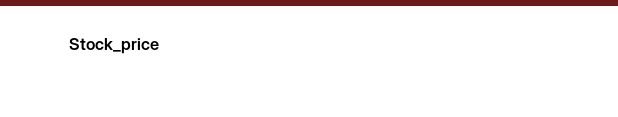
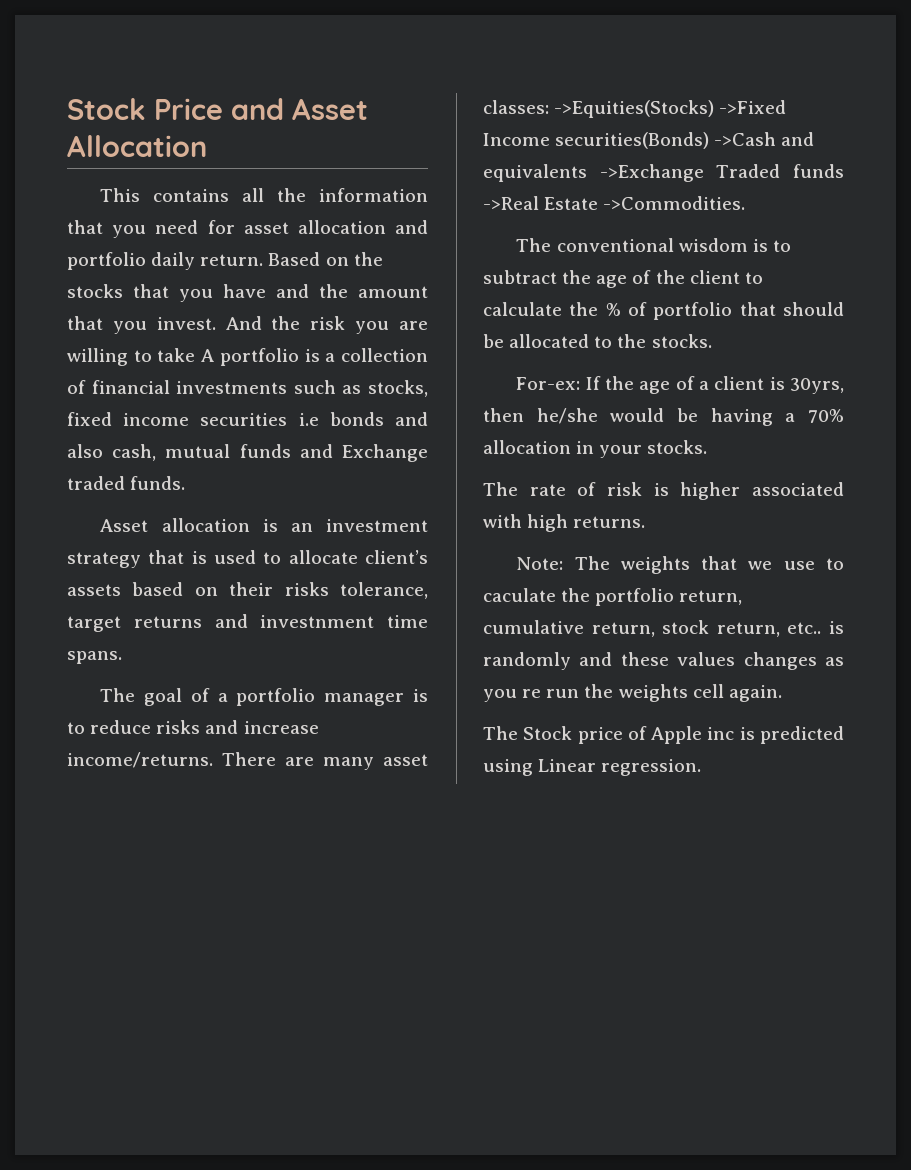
[69,38,159,54] Stock_price -> [67,98,368,120] [67,135,207,157] [100,188,428,202] [67,220,428,238] [67,252,383,270] [67,284,428,302] [67,316,428,334] [67,348,428,366] [67,380,429,397] [67,412,428,426] [67,444,429,462] [67,476,186,490] [100,518,428,532] [67,550,429,568] [67,582,428,599] [67,614,428,632] [67,651,122,664] [100,688,429,706] [67,720,319,734] [67,752,428,770] [483,100,787,118] [483,132,815,149] [483,164,844,182] [483,196,746,210] [516,238,791,252] [483,270,763,288] [483,302,844,320] [483,334,712,348] [516,376,844,394] [483,408,844,426] [483,440,708,458] [483,482,844,500] [483,514,646,532] [516,556,844,574] [483,588,743,606] [483,620,844,637] [483,652,844,670] [483,684,782,702] [483,726,844,744] [483,759,702,776] Stock Price and Asset Allocation // This contains all the information that you need for asset allocation and portfolio daily return. Based on the stocks that you have and the amount that you invest. And the risk you are willing to take A portfolio is a collection of financial investments such as stocks, fixed income securities i.e bonds and also cash, mutual funds and Exchange traded funds. // Asset allocation is an investment strategy that is used to allocate client’s assets based on their risks tolerance, target returns and investnment time spans. // The goal of a portfolio manager is to reduce risks and increase income/returns. There are many asset classes: ->Equities(Stocks) ->Fixed Income securities(Bonds) ->Cash and equivalents ->Exchange Traded funds ->Real Estate ->Commodities. // The conventional wisdom is to subtract the age of the client to calculate the % of portfolio that should be allocated to the stocks. // For-ex: If the age of a client is 30yrs, then he/she would be having a 70% allocation in your stocks. // The rate of risk is higher associated with high returns. // Note: The weights that we use to caculate the portfolio return, cumulative return, stock return, etc.. is randomly and these values changes as you re run the weights cell again. // The Stock price of Apple inc is predicted using Linear regression.

